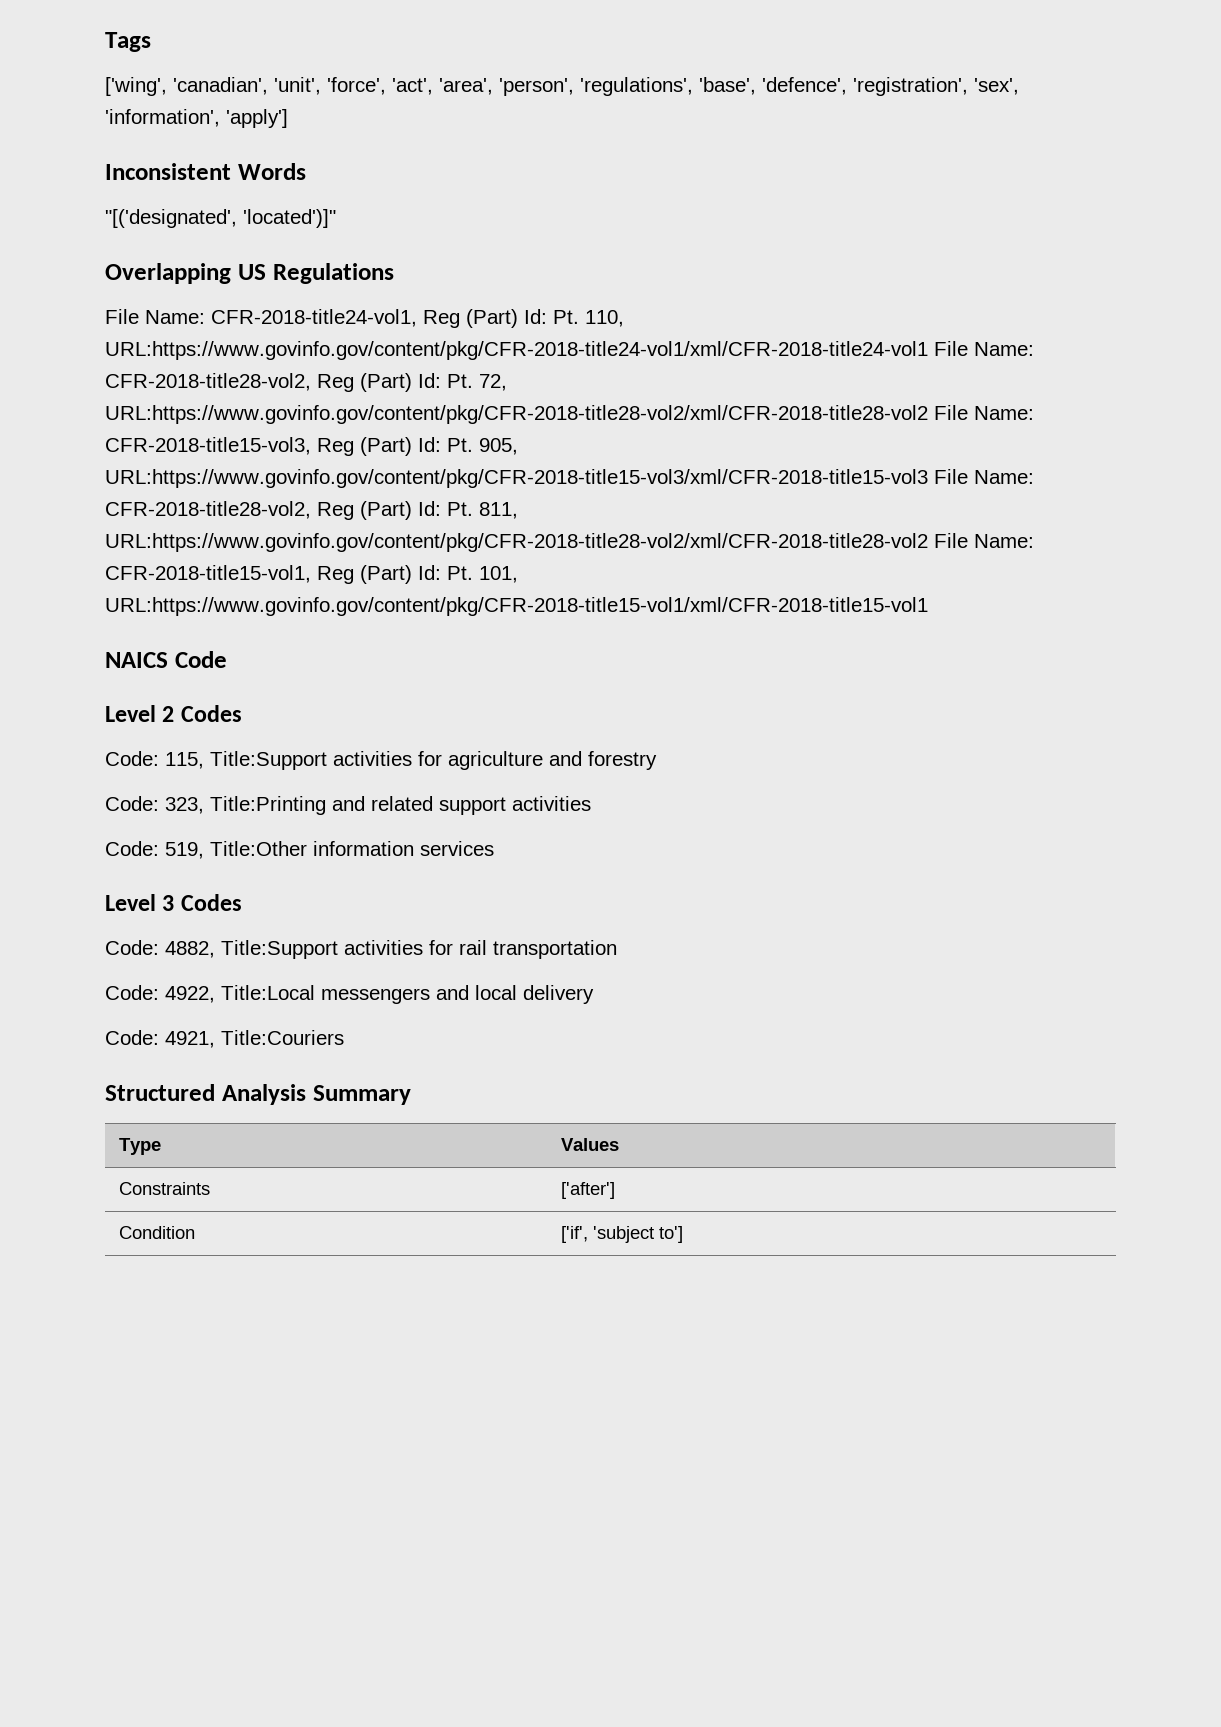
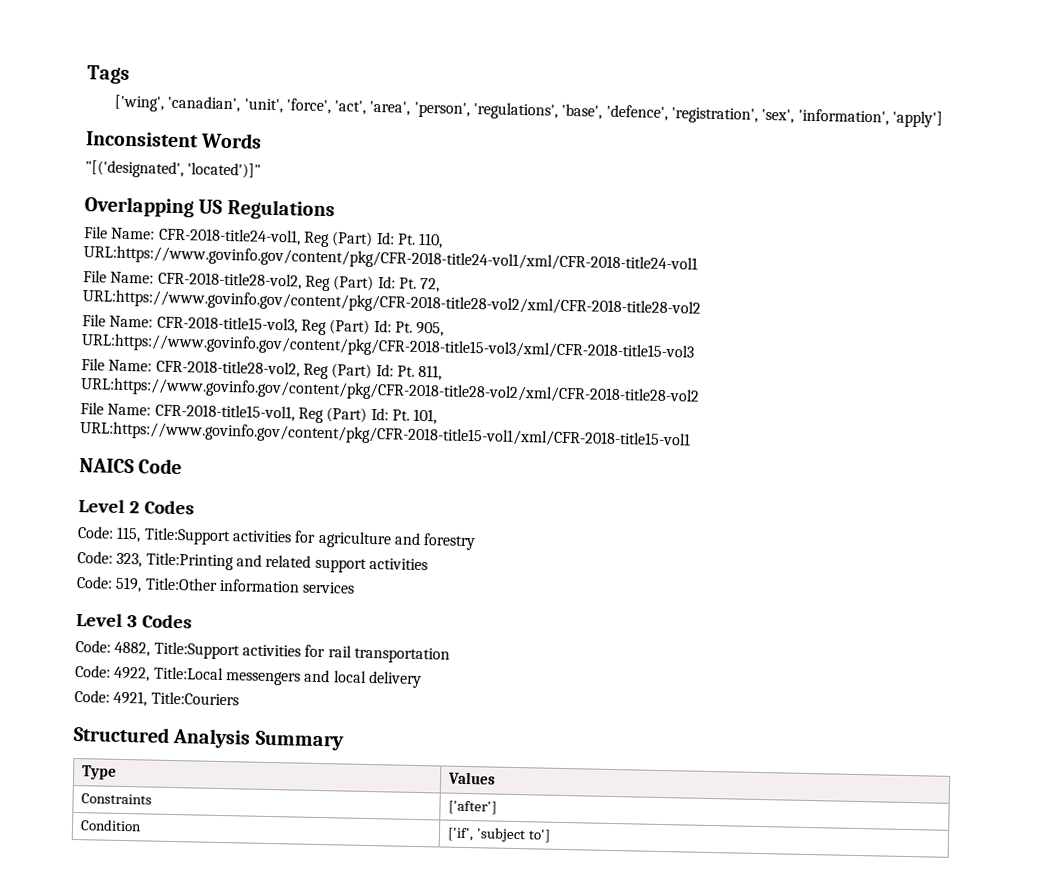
(928, 350) none -> (698, 259) //
(928, 414) none -> (701, 303) //
(928, 478) none -> (694, 347) //
(928, 542) none -> (700, 391) //

